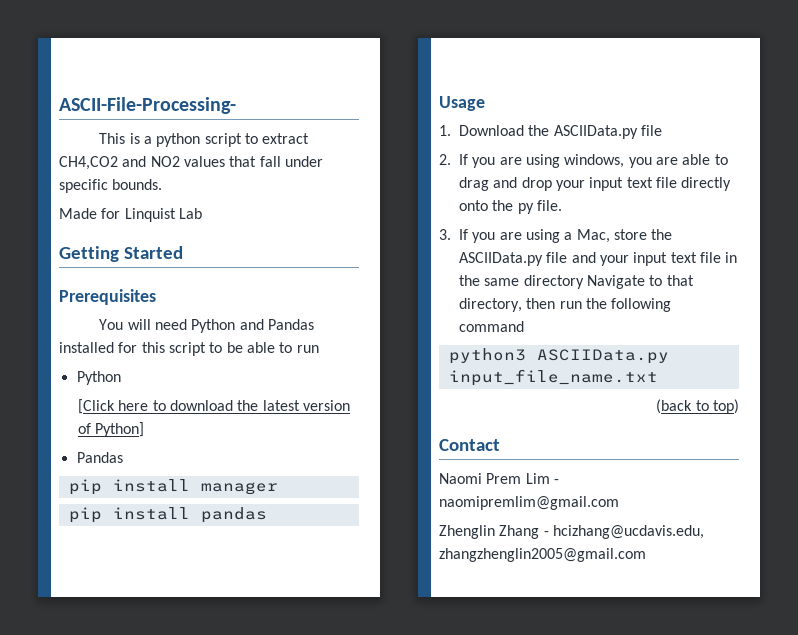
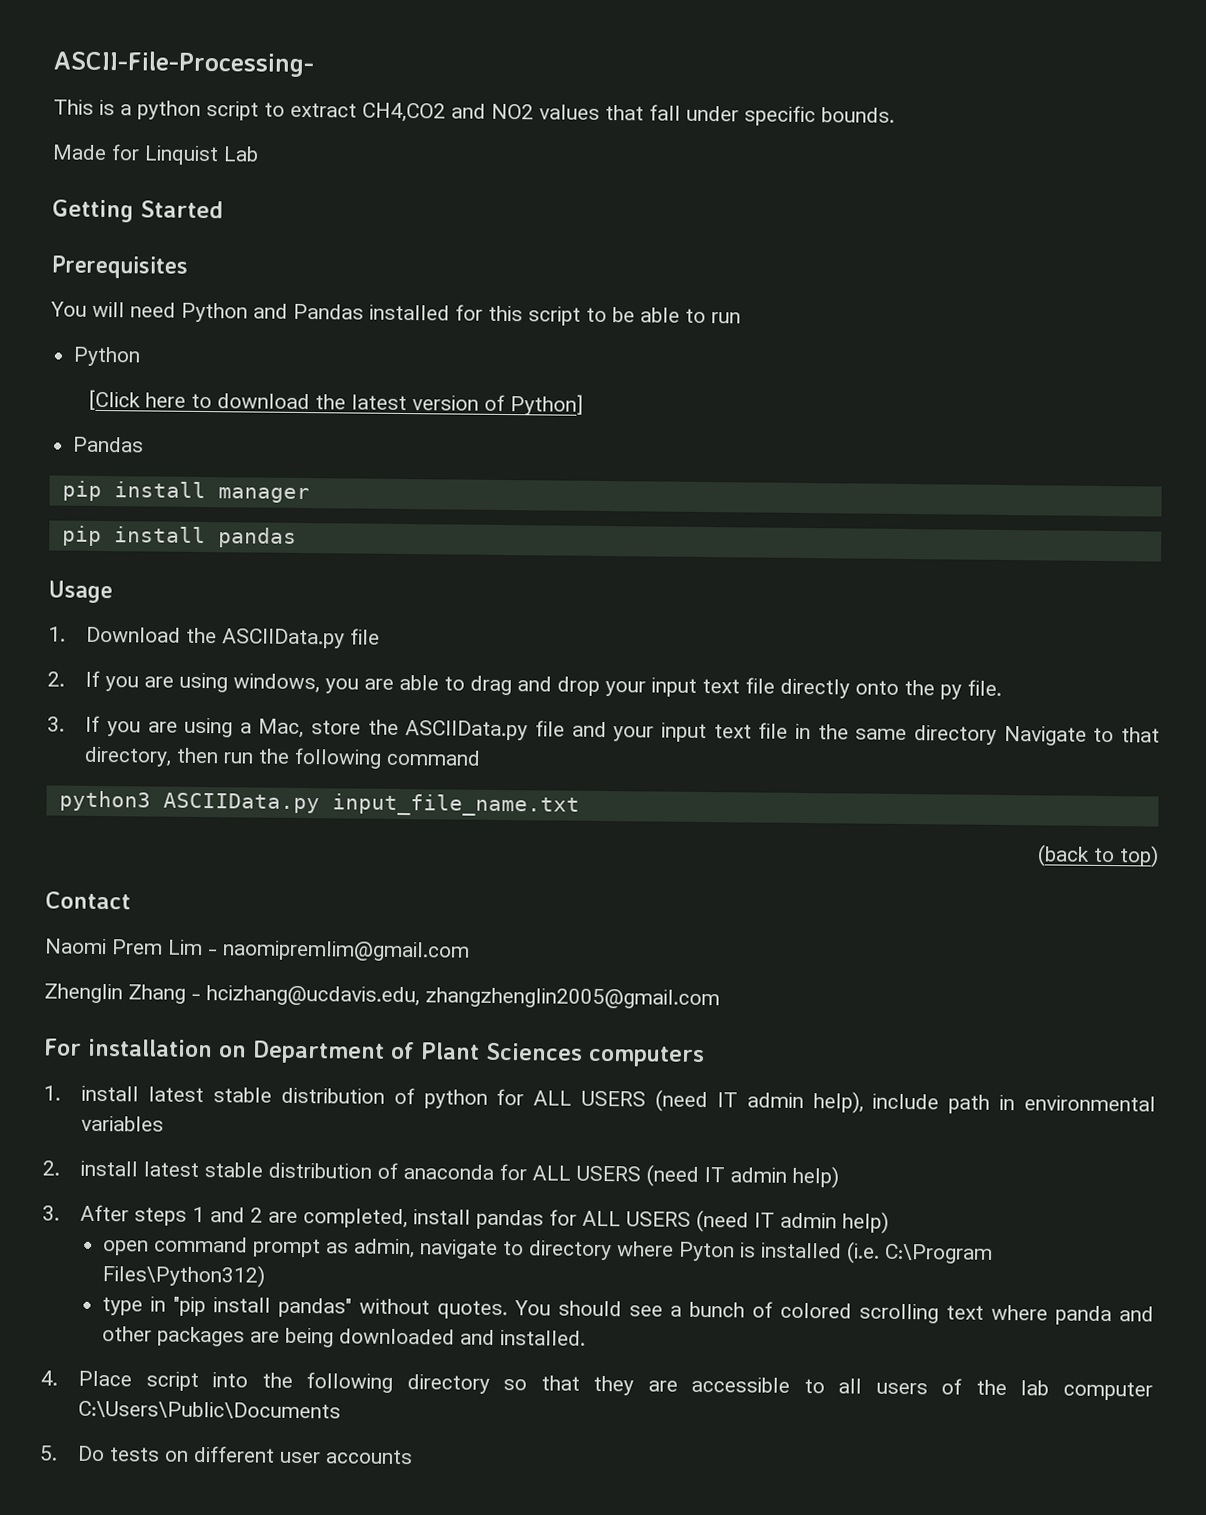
(646, 555) none -> [44,1038,705,1068] [43,1085,1157,1114] [81,1115,165,1132] [42,1160,840,1189] [42,1204,890,1234] [103,1236,994,1264] [102,1264,266,1288] [102,1296,1154,1326] [102,1326,587,1348] [40,1370,1153,1401] [78,1400,342,1420] [39,1445,414,1465] // For installation on Department of Plant Sciences computers // 1. install latest stable distribution of python for ALL USERS (need IT admin help), include path in environmental variables // 2. install latest stable distribution of anaconda for ALL USERS (need IT admin help) // 3. After steps 1 and 2 are completed, install pandas for ALL USERS (need IT admin help) // open command prompt as admin, navigate to directory where Pyton is installed (i.e. C:\Program Files\Python312) // type in "pip install pandas" without quotes. You should see a bunch of colored scrolling text where panda and other packages are being downloaded and installed. // 4. Place script into the following directory so that they are accessible to all users of the lab computer C:\Users\Public\Documents // 5. Do tests on different user accounts

